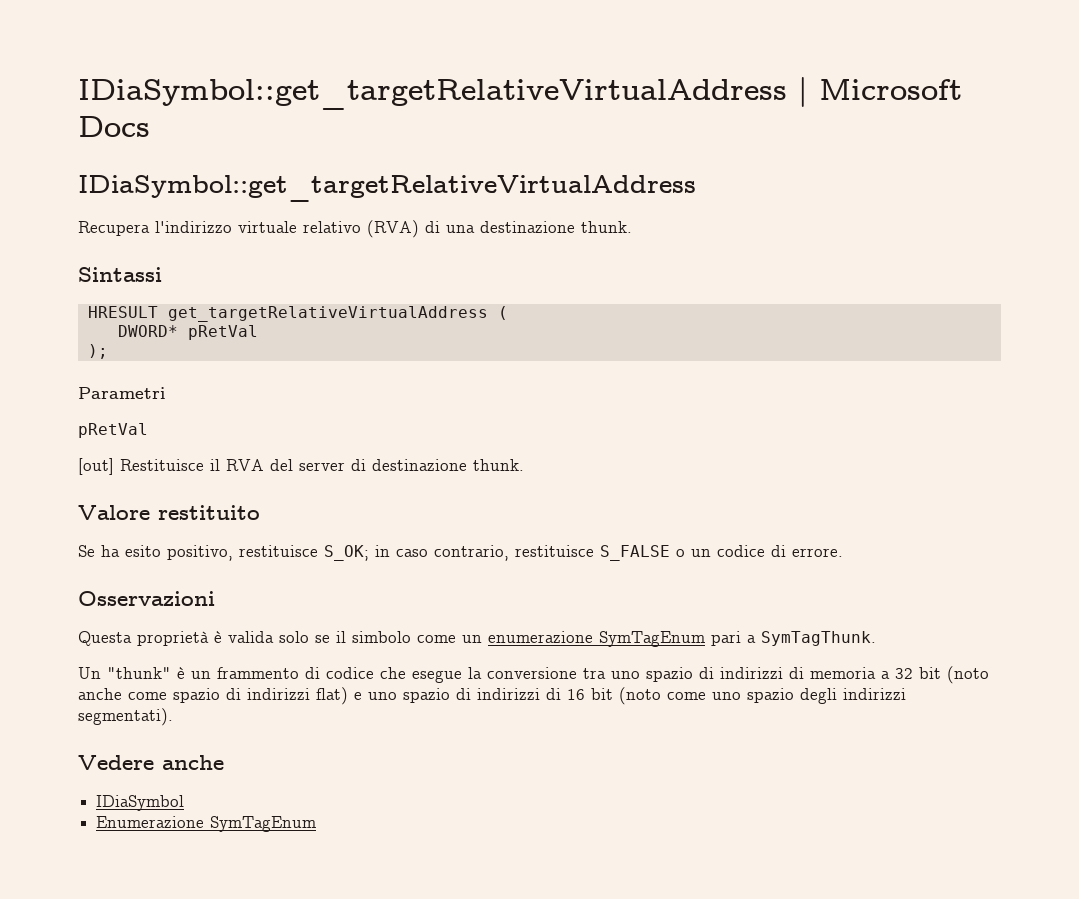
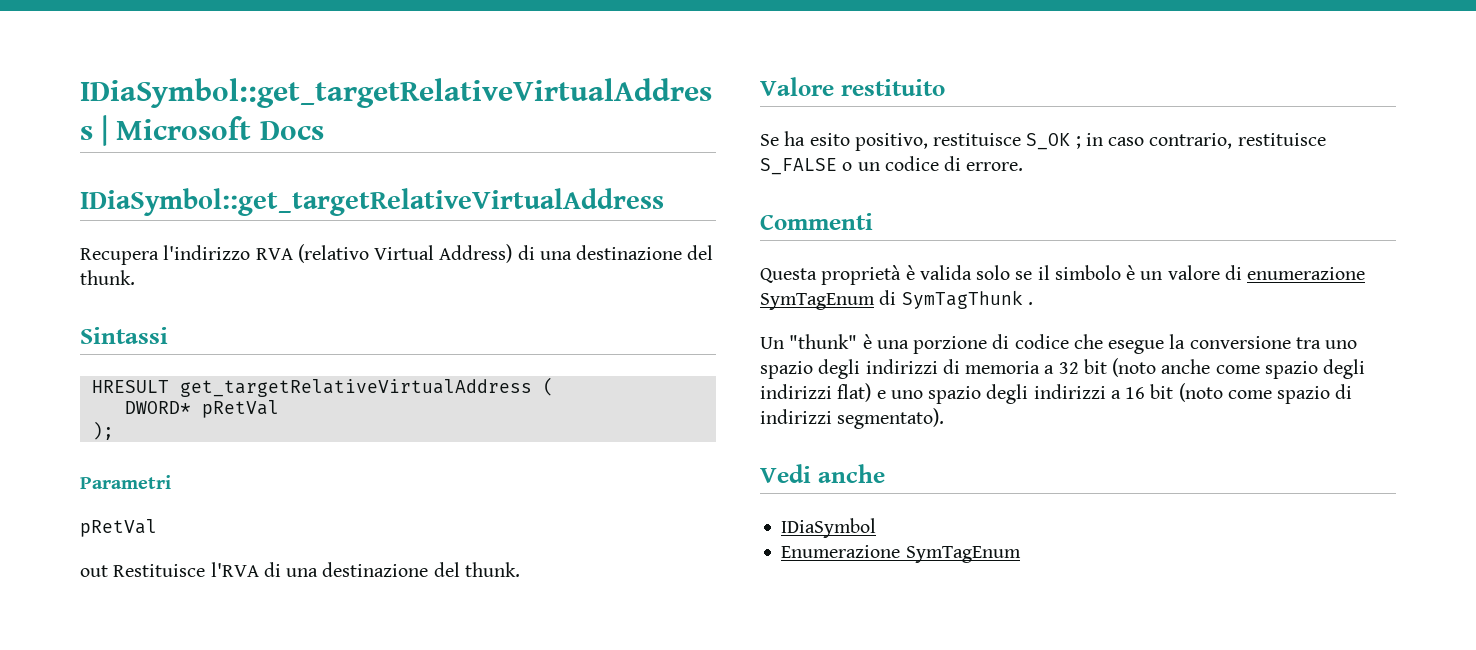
[238,220,575,238] virtuale relativo (RVA) di una destinazione -> [255,244,714,263] RVA (relativo Virtual Address) di una destinazione del
[78,458,467,475] [out] Restituisce il RVA del server di destinazione -> [80,562,460,577] out Restituisce l'RVA di una destinazione del
[324,545,369,561] S_OK; -> [1026,133,1081,150] S_OK ;
[78,591,215,606] Osservazioni -> [760,213,873,230] Commenti
[417,631,876,647] come un enumerazione SymTagEnum pari a SymTagThunk. -> [1126,265,1366,280] [760,290,1033,310] è un valore di enumerazione SymTagEnum di SymTagThunk .
[191,667,299,679] un frammento -> [876,336,988,354] una porzione
[699,667,714,679] di -> [818,359,861,379] degli
[226,688,241,700] di -> [1323,359,1366,379] degli
[456,688,561,700] di indirizzi di -> [986,384,1121,404] degli indirizzi a
[712,688,906,704] [78,708,173,726] [78,755,154,770] uno spazio degli indirizzi segmentati). // Vedere -> [1277,384,1353,404] [760,408,945,429] [760,464,811,483] spazio di indirizzi segmentato). // Vedi

